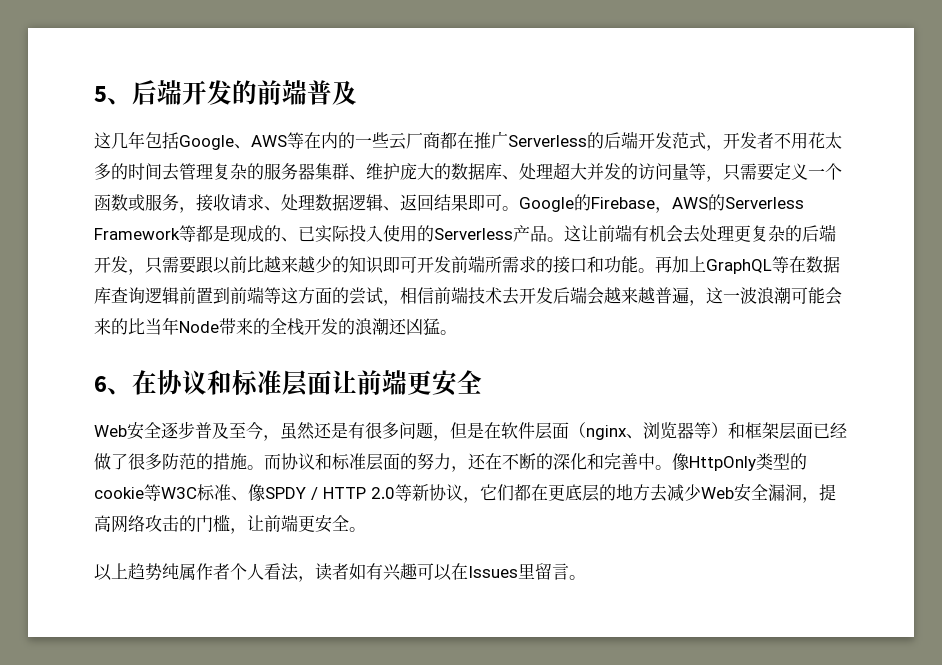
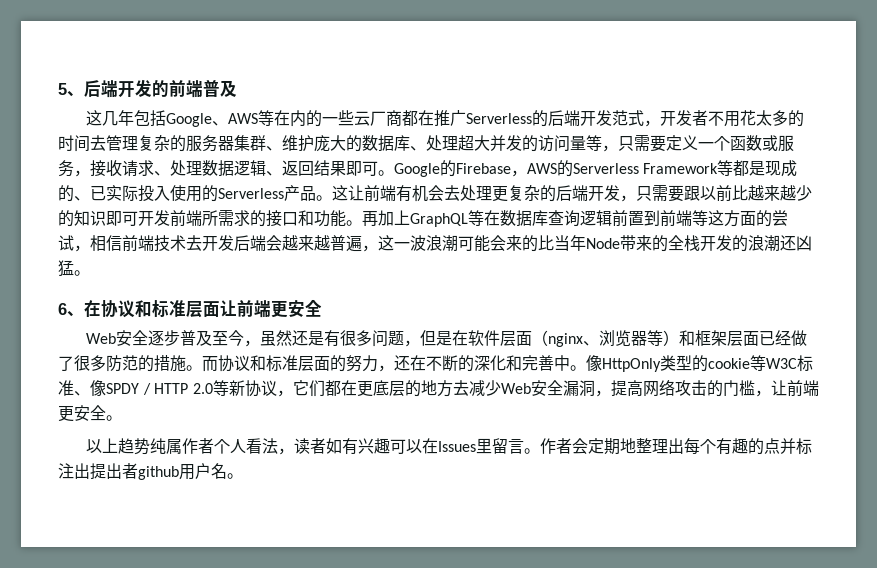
(586, 577) none -> [539,438,812,455] [58,463,243,480] 作者会定期地整理出每个有趣的点并标注出提出者github用户名。

